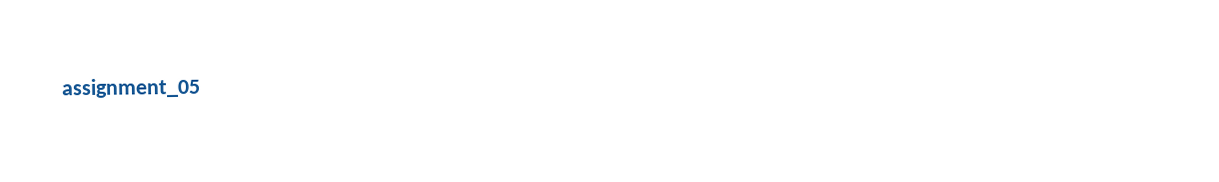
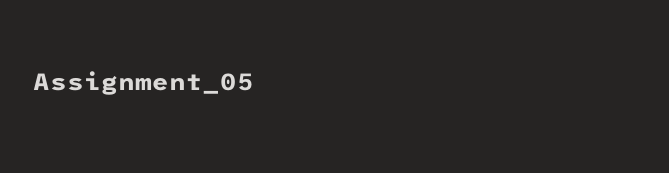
[61,77,201,99] assignment_05 -> [33,71,254,95] Assignment_05

